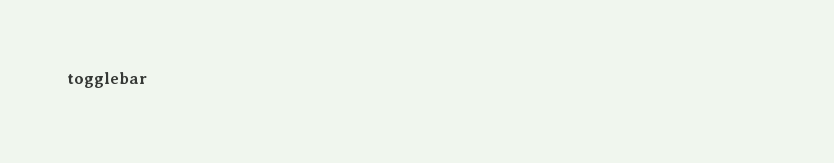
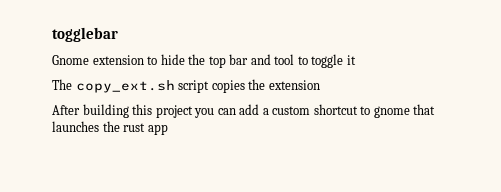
(147, 80) none -> [52,54,356,68] [52,79,320,93] [52,104,436,118] [52,121,168,135] // Gnome extension to hide the top bar and tool to toggle it // The copy_ext.sh script copies the extension // After building this project you can add a custom shortcut to gnome that launches the rust app

